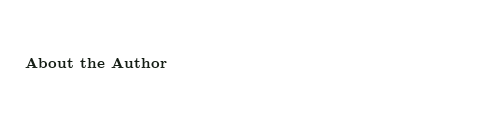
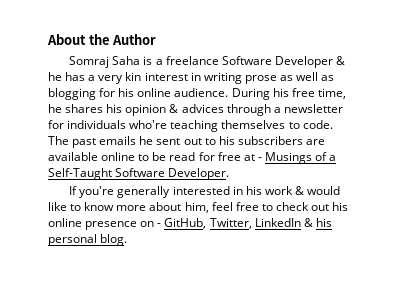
(167, 62) none -> [69,56,345,68] [48,72,335,84] [48,88,346,100] [48,104,343,116] [48,120,333,132] [48,136,325,148] [48,152,337,164] [48,168,230,180] [69,186,341,198] [48,202,349,213] [48,218,332,230] [48,234,128,246] // Somraj Saha is a freelance Software Developer & he has a very kin interest in writing prose as well as blogging for his online audience. During his free time, he shares his opinion & advices through a newsletter for individuals who're teaching themselves to code. The past emails he sent out to his subscribers are available online to be read for free at - Musings of a Self-Taught Software Developer. // If you're generally interested in his work & would like to know more about him, feel free to check out his online presence on - GitHub, Twitter, LinkedIn & his personal blog.

